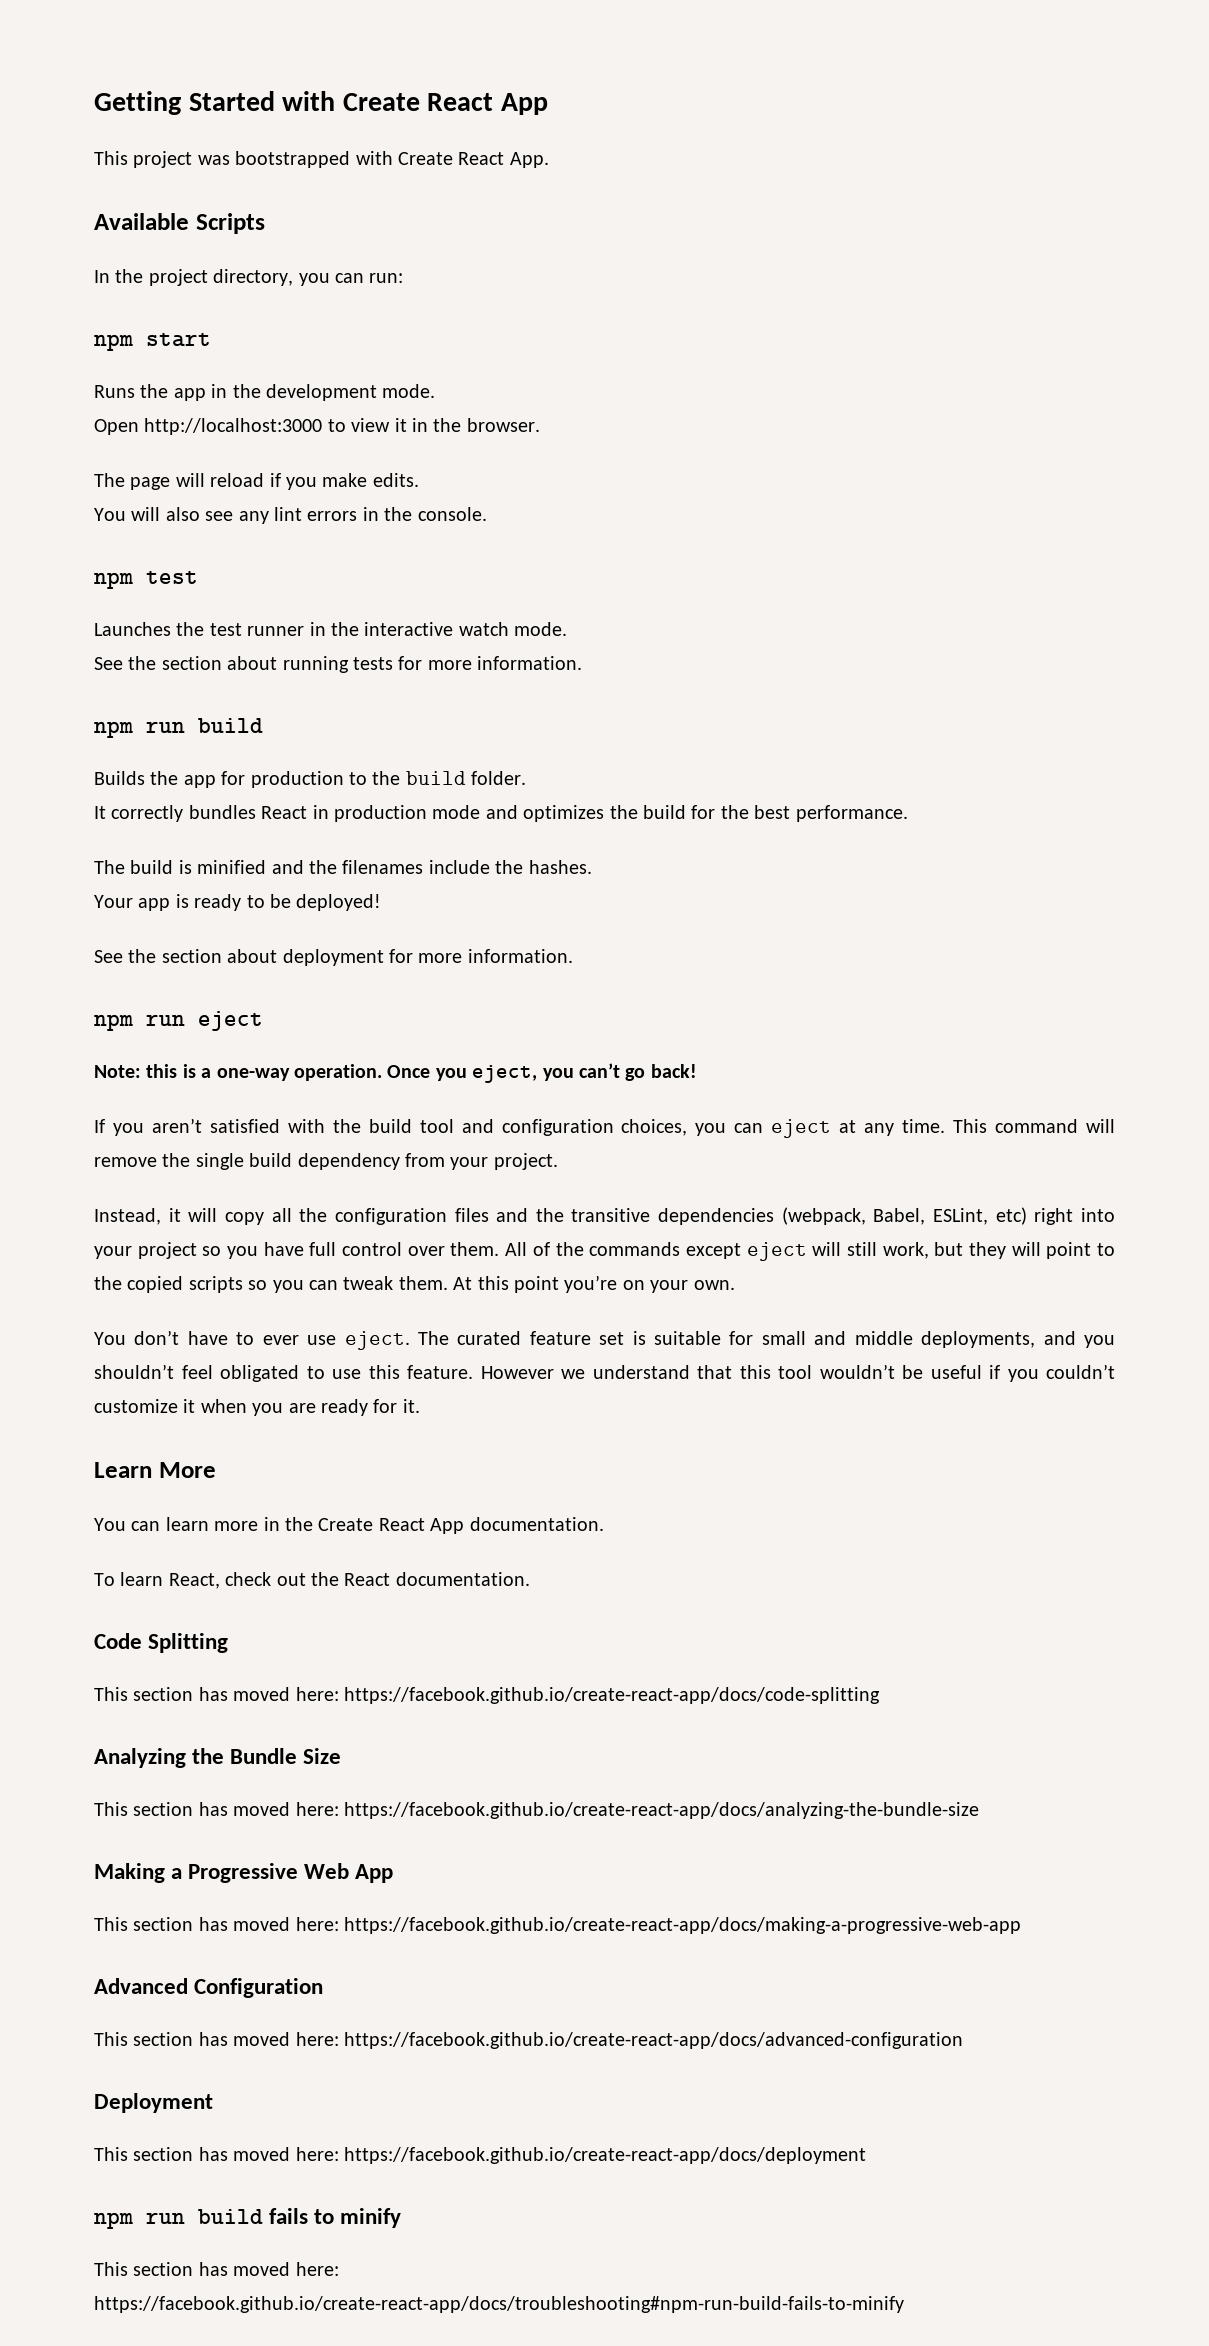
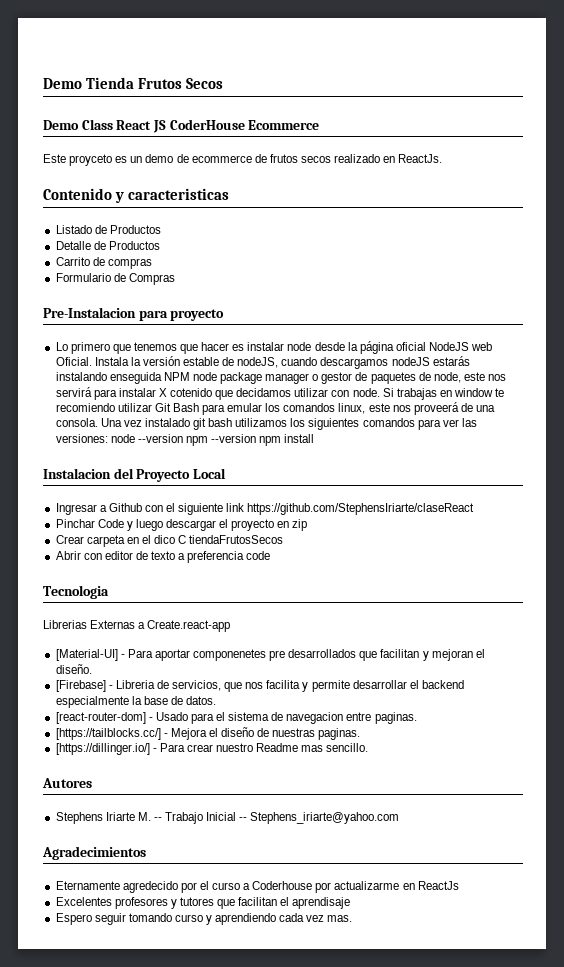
[94,91,548,115] [94,151,549,168] [94,213,265,234] [94,269,404,286] [94,333,211,351] [94,384,436,401] [94,418,540,435] [94,473,419,490] [94,507,487,524] [94,571,198,589] [94,622,568,636] [94,656,583,673] [94,718,263,738] [94,771,527,788] [94,805,908,822] [94,860,592,874] [94,894,382,911] [94,949,573,966] [94,1011,263,1031] [94,1063,697,1083] [94,1118,1115,1138] [94,1153,558,1170] [94,1207,1115,1225] [94,1242,1115,1261] [94,1275,735,1293] [94,1330,1116,1350] [94,1364,1115,1382] [94,1399,420,1416] [94,1462,216,1478] [94,1517,604,1534] [94,1572,530,1589] [94,1633,229,1653] [94,1687,880,1704] [94,1748,342,1768] [94,1802,979,1819] [94,1863,394,1883] [94,1917,1021,1934] [94,1978,324,1998] [94,2032,963,2049] [94,2093,213,2113] [94,2147,866,2164] [94,2208,402,2229] [94,2262,339,2276] [94,2296,904,2313] Getting Started with Create React App // This project was bootstrapped with Create React App. // Available Scripts // In the project directory, you can run: // npm start // Runs the app in the development mode. // Open http://localhost:3000 to view it in the browser. // The page will reload if you make edits. // You will also see any lint errors in the console. // npm test // Launches the test runner in the interactive watch mode. // See the section about running tests for more information. // npm run build // Builds the app for production to the build folder. // It correctly bundles React in production mode and optimizes the build for the best performance. // The build is minified and the filenames include the hashes. // Your app is ready to be deployed! // See the section about deployment for more information. // npm run eject // Note: this is a one-way operation. Once you eject, you can’t go back! // If you aren’t satisfied with the build tool and configuration choices, you can eject at any time. This command will remove the single build dependency from your project. // Instead, it will copy all the configuration files and the transitive dependencies (webpack, Babel, ESLint, etc) right into your project so you have full control over them. All of the commands except eject will still work, but they will point to the copied scripts so you can tweak them. At this point you’re on your own. // You don’t have to ever use eject. The curated feature set is suitable for small and middle deployments, and you shouldn’t feel obligated to use this feature. However we understand that this tool wouldn’t be useful if you couldn’t customize it when you are ready for it. // Learn More // You can learn more in the Create React App documentation. // To learn React, check out the React documentation. // Code Splitting // This section has moved here: https://facebook.github.io/create-react-app/docs/code-splitting // Analyzing the Bundle Size // This section has moved here: https://facebook.github.io/create-react-app/docs/analyzing-the-bundle-size // Making a Progressive Web App // This section has moved here: https://facebook.github.io/create-react-app/docs/making-a-progressive-web-app // Advanced Configuration // This section has moved here: https://facebook.github.io/create-react-app/docs/advanced-configuration // Deployment // This section has moved here: https://facebook.github.io/create-react-app/docs/deployment // npm run build fails to minify // This section has moved here: https://facebook.github.io/create-react-app/docs/troubleshooting#npm-run-build-fails-to-minify -> [43,77,223,89] [43,119,320,133] [43,154,443,166] [43,188,229,203] [55,225,161,234] [55,241,160,250] [55,257,152,269] [55,273,175,285] [43,307,225,321] [55,341,493,354] [55,356,470,369] [55,372,507,384] [55,387,505,400] [55,402,496,415] [55,418,477,430] [55,434,315,446] [43,468,226,482] [55,503,475,515] [55,519,308,531] [55,535,284,547] [55,551,271,563] [43,585,109,599] [43,620,231,632] [55,649,485,661] [55,664,92,674] [55,680,464,692] [55,696,217,708] [55,712,417,724] [55,727,361,740] [55,743,369,755] [42,778,92,788] [55,812,400,824] [42,846,146,860] [55,881,459,893] [55,897,351,909] [55,913,353,925] Demo Tienda Frutos Secos // Demo Class React JS CoderHouse Ecommerce // Este proyceto es un demo de ecommerce de frutos secos realizado en ReactJs. // Contenido y caracteristicas // Listado de Productos // Detalle de Productos // Carrito de compras // Formulario de Compras // Pre-Instalacion para proyecto // Lo primero que tenemos que hacer es instalar node desde la página oficial NodeJS web Oficial. Instala la versión estable de nodeJS, cuando descargamos nodeJS estarás instalando enseguida NPM node package manager o gestor de paquetes de node, este nos servirá para instalar X cotenido que decidamos utilizar con node. Si trabajas en window te recomiendo utilizar Git Bash para emular los comandos linux, este nos proveerá de una consola. Una vez instalado git bash utilizamos los siguientes comandos para ver las versiones: node --version npm --version npm install // Instalacion del Proyecto Local // Ingresar a Github con el siguiente link https://github.com/StephensIriarte/claseReact // Pinchar Code y luego descargar el proyecto en zip // Crear carpeta en el dico C tiendaFrutosSecos // Abrir con editor de texto a preferencia code // Tecnologia // Librerias Externas a Create.react-app // [Material-UI] - Para aportar componenetes pre desarrollados que facilitan y mejoran el diseño. // [Firebase] - Libreria de servicios, que nos facilita y permite desarrollar el backend especialmente la base de datos. // [react-router-dom] - Usado para el sistema de navegacion entre paginas. // [https://tailblocks.cc/] - Mejora el diseño de nuestras paginas. // [https://dillinger.io/] - Para crear nuestro Readme mas sencillo. // Autores // Stephens Iriarte M. -- Trabajo Inicial -- Stephens_iriarte@yahoo.com // Agradecimientos // Eternamente agredecido por el curso a Coderhouse por actualizarme en ReactJs // Excelentes profesores y tutores que facilitan el aprendisaje // Espero seguir tomando curso y aprendiendo cada vez mas.

